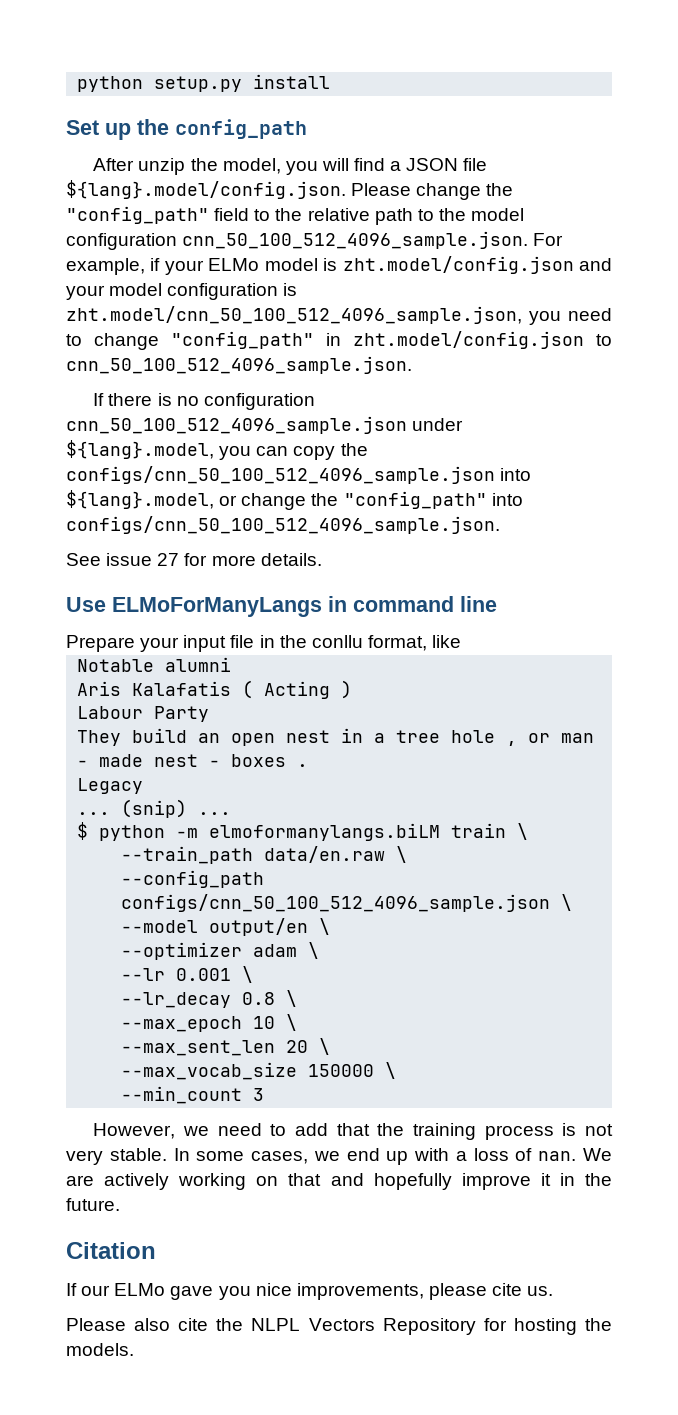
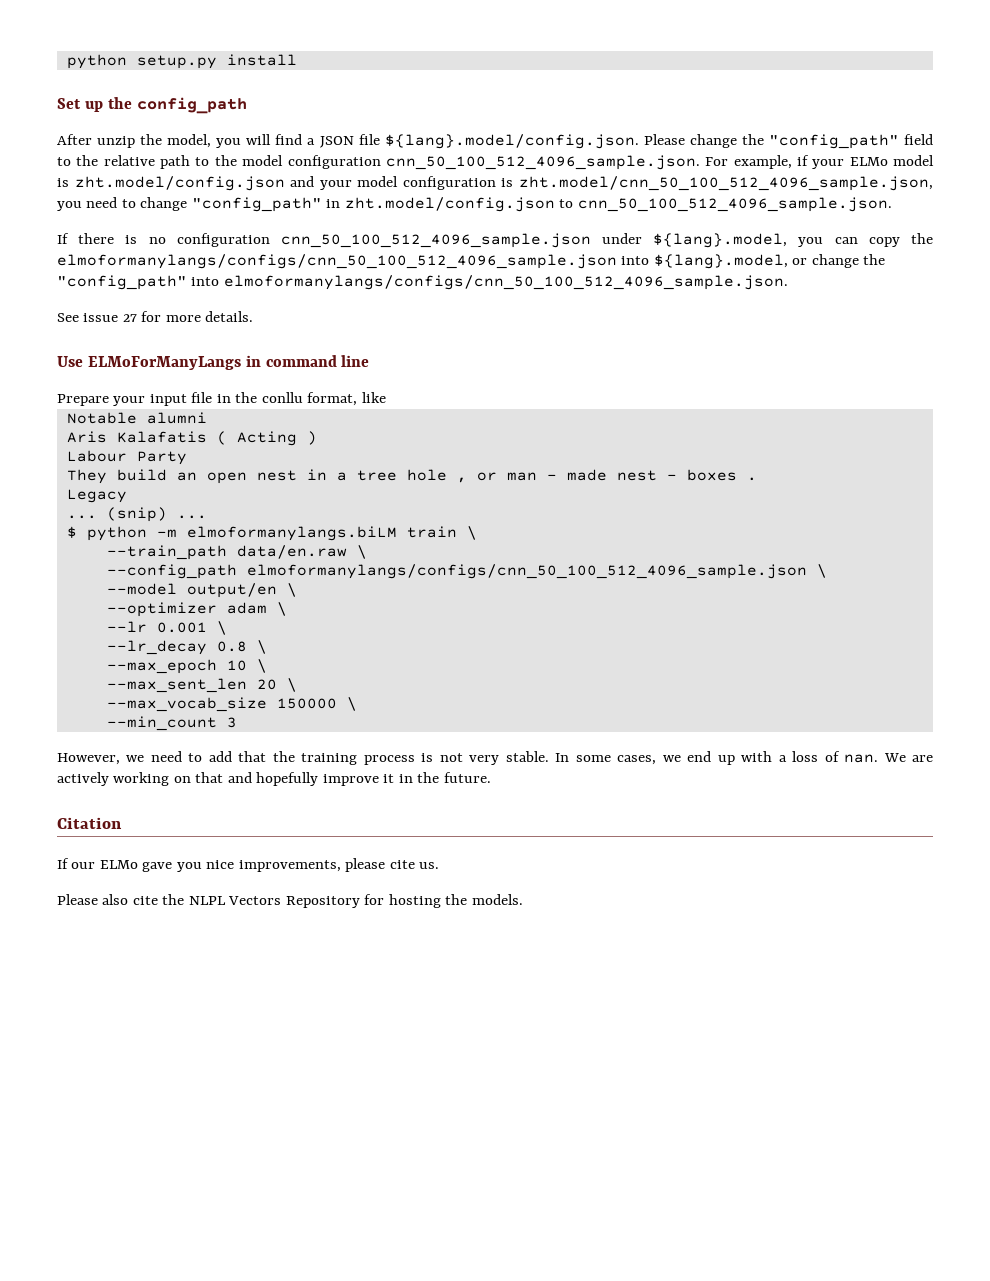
[66,466,495,484] configs/cnn_50_100_512_4096_sample.json -> [57,254,617,269] elmoformanylangs/configs/cnn_50_100_512_4096_sample.json
[66,516,500,534] configs/cnn_50_100_512_4096_sample.json. -> [223,275,788,290] elmoformanylangs/configs/cnn_50_100_512_4096_sample.json.
[121,894,551,912] configs/cnn_50_100_512_4096_sample.json -> [246,564,807,579] elmoformanylangs/configs/cnn_50_100_512_4096_sample.json

